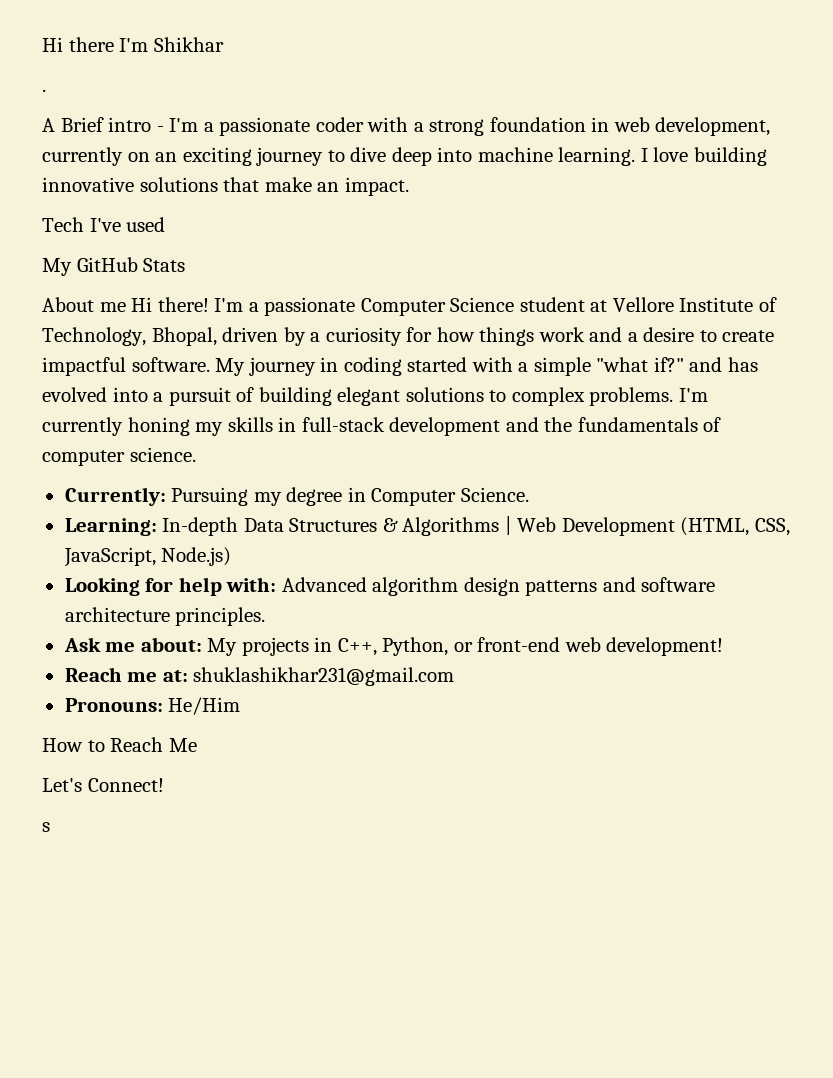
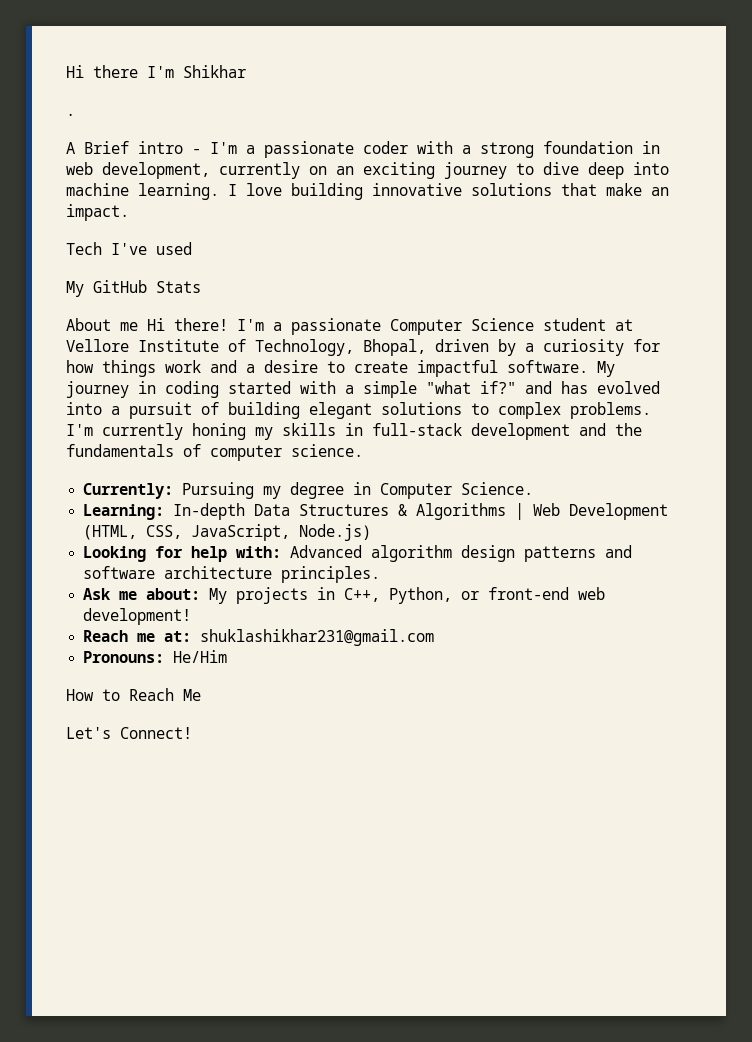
[42,822,50,832] // s -> (192, 733) none

